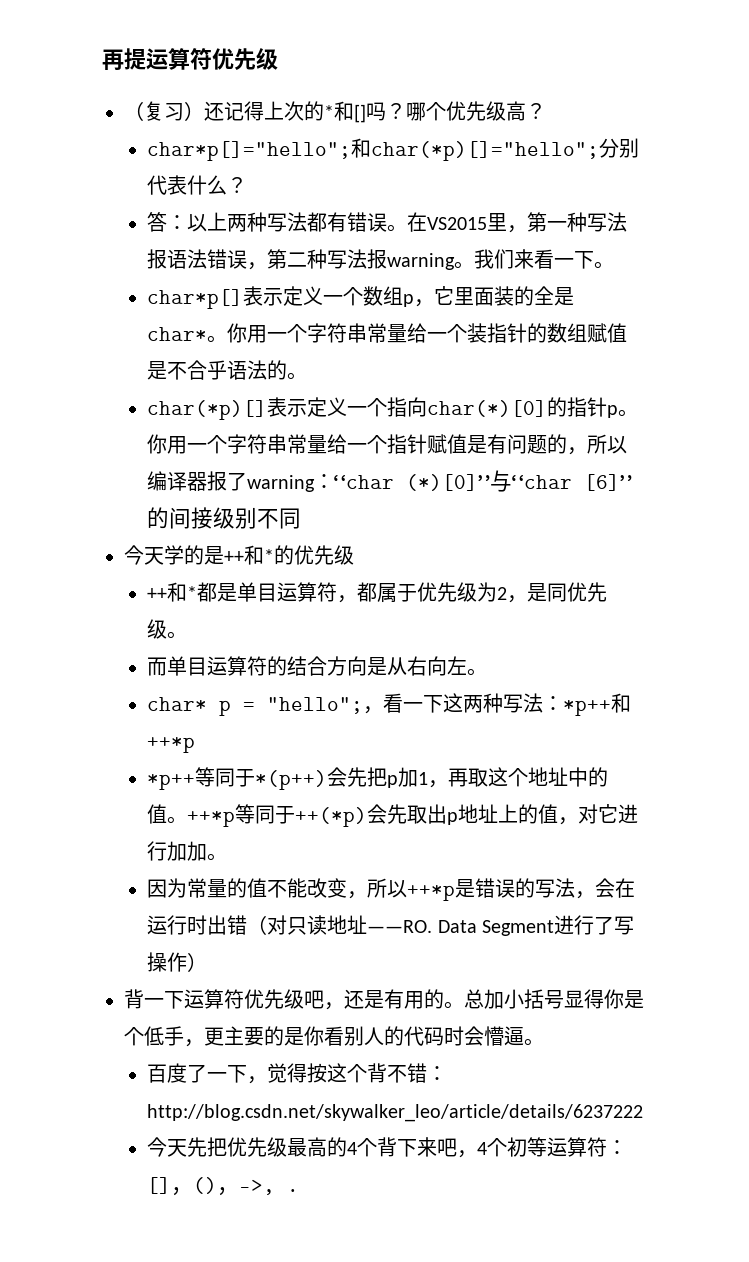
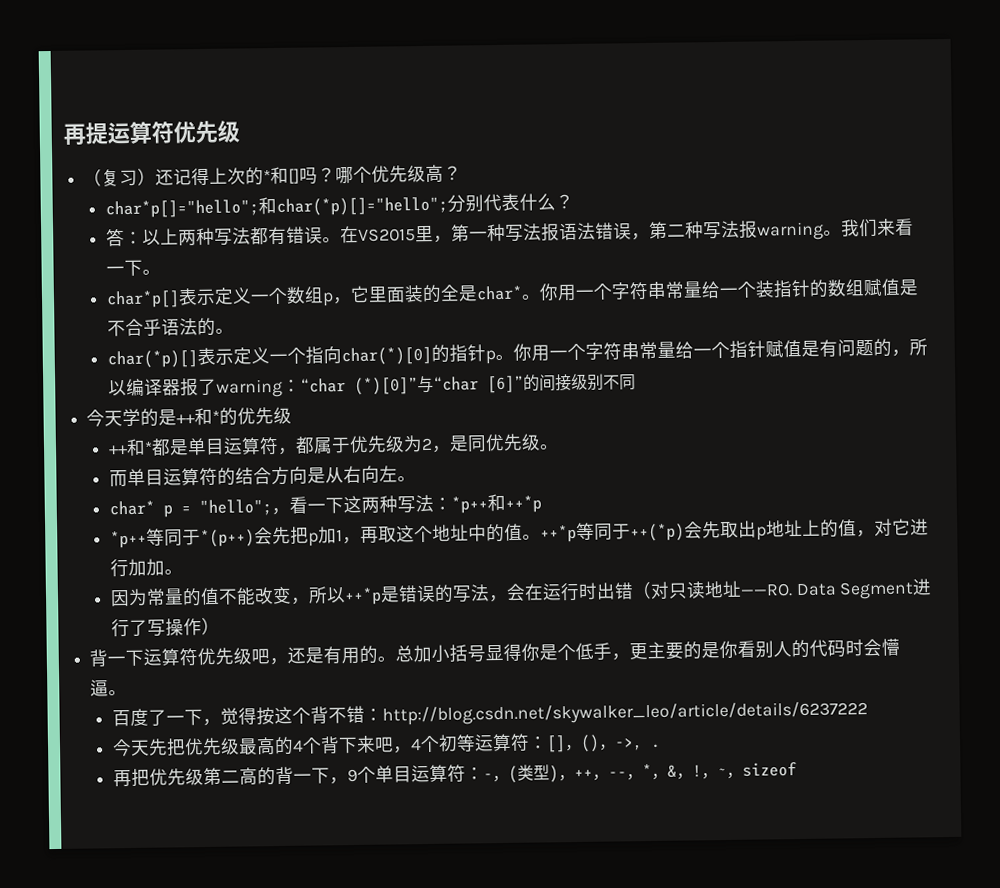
(300, 1190) none -> [113,762,798,788] // 再把优先级第二高的背一下，9个单目运算符：-，(类型)，++，--，*，&，!，~，sizeof

